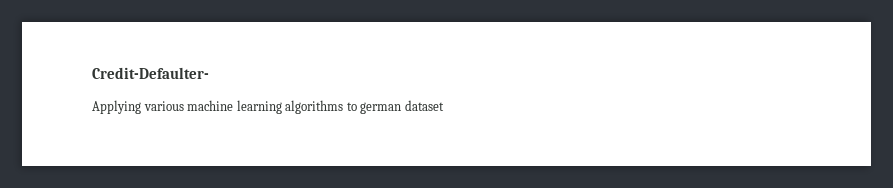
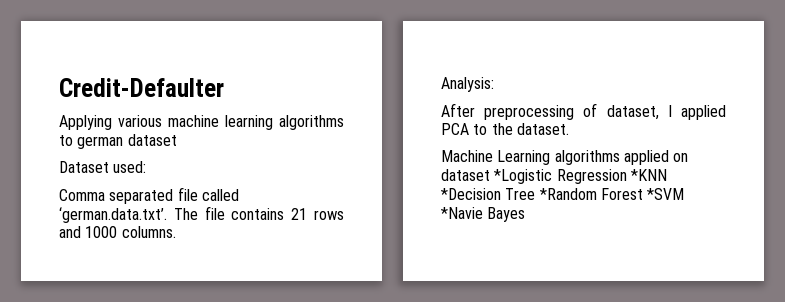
[92,67,209,79] Credit-Defaulter- -> [59,78,224,97] Credit-Defaulter
(444, 105) none -> [59,161,147,173] [59,187,239,204] [59,206,344,223] [59,226,176,238] [441,77,494,92] [441,103,726,120] [441,123,569,135] [441,150,689,165] [441,169,667,184] [441,188,685,200] [441,207,526,222] // Dataset used: // Comma separated file called ‘german.data.txt’. The file contains 21 rows and 1000 columns. // Analysis: // After preprocessing of dataset, I applied PCA to the dataset. // Machine Learning algorithms applied on dataset *Logistic Regression *KNN *Decision Tree *Random Forest *SVM *Navie Bayes

